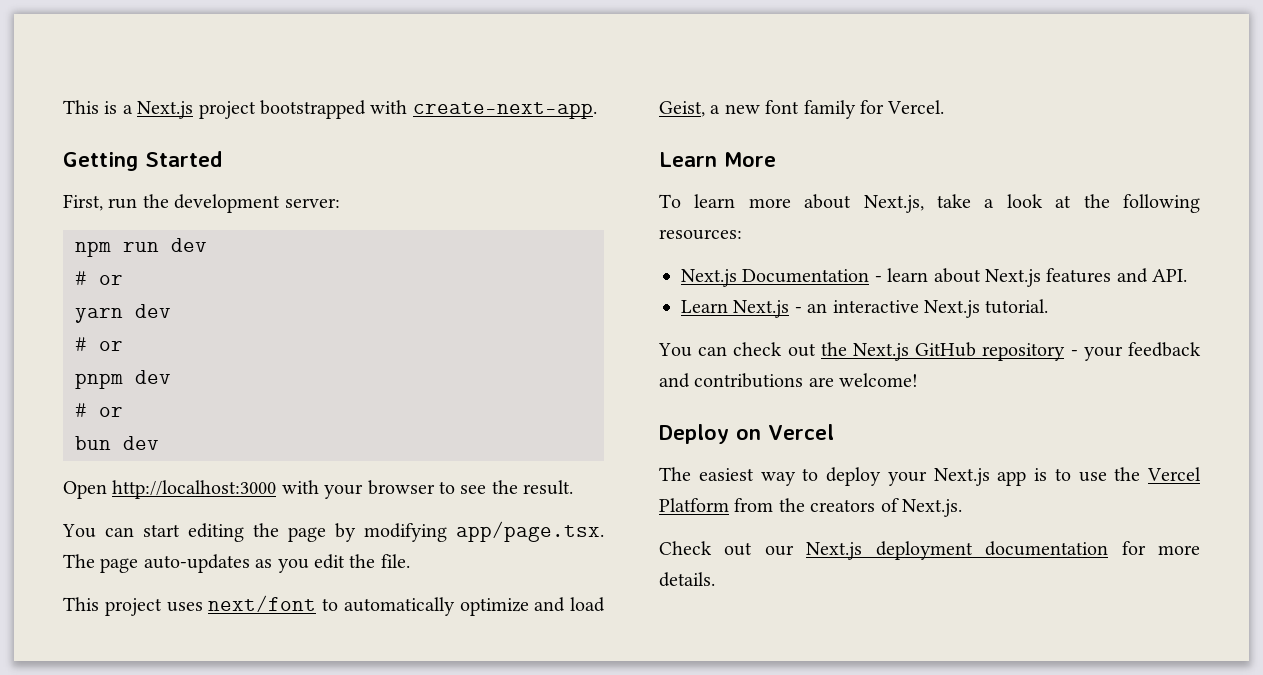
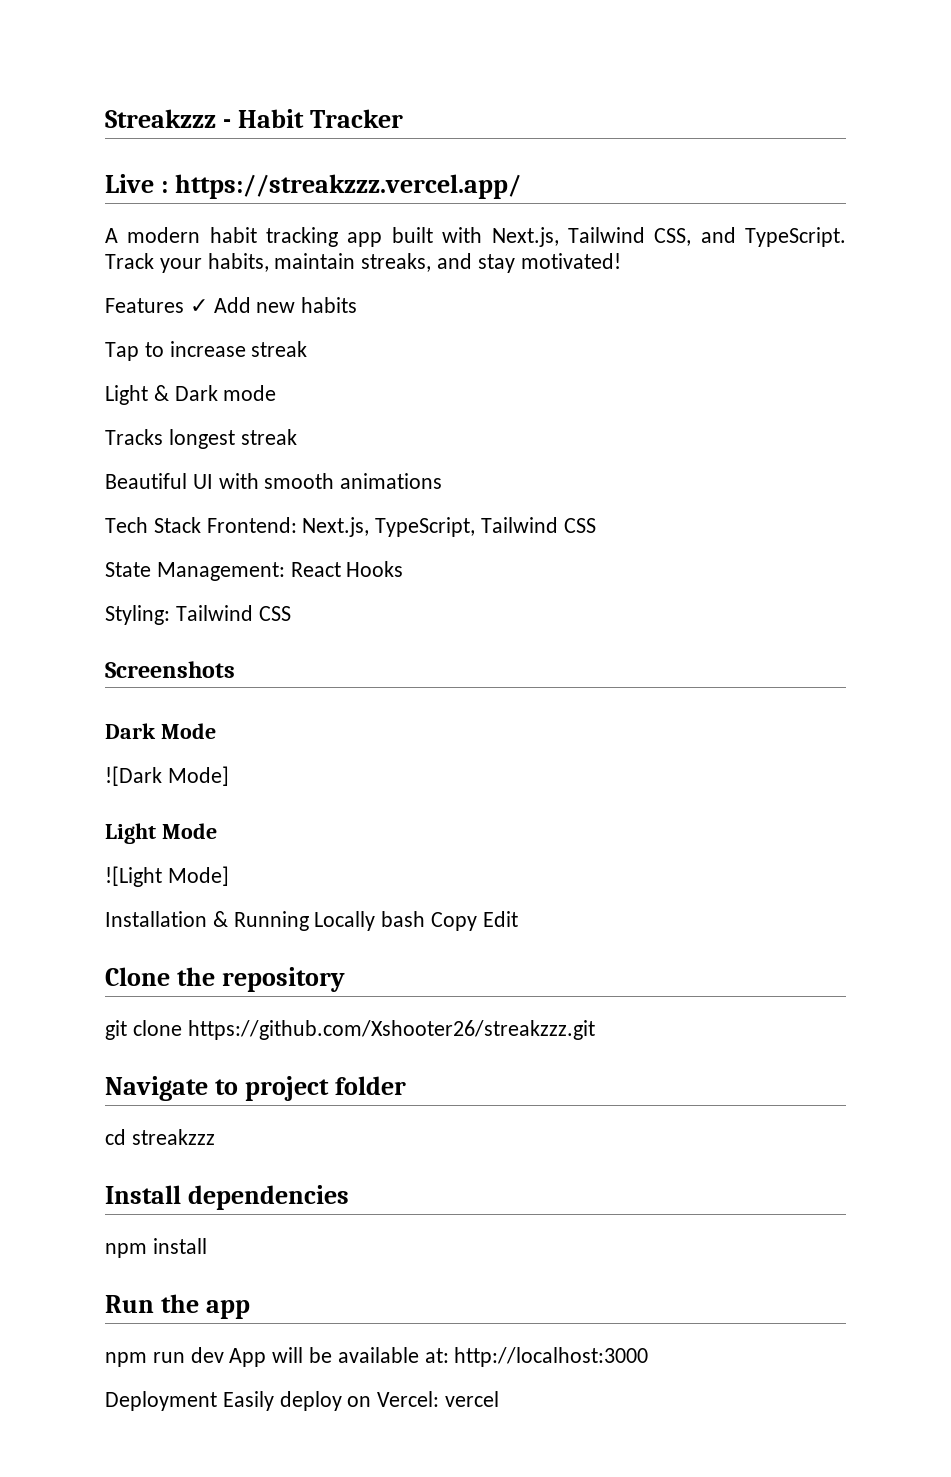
[63,100,597,119] [63,151,222,171] [63,194,340,213] [75,238,207,257] [75,271,123,285] [75,304,171,323] [75,337,123,351] [75,370,171,389] [75,403,123,417] [75,436,159,450] [63,480,574,499] [62,521,604,542] [63,554,410,573] [63,595,605,616] [659,100,945,119] [659,152,776,167] [659,194,1200,213] [659,229,742,240] [681,268,1188,287] [681,299,1049,318] [658,342,1201,361] [659,373,919,388] [659,424,834,444] [659,467,1201,486] [659,498,962,517] [659,541,1200,560] [659,572,715,587] This is a Next.js project bootstrapped with create-next-app. // Getting Started // First, run the development server: // npm run dev // # or // yarn dev // # or // pnpm dev // # or // bun dev // Open http://localhost:3000 with your browser to see the result. // You can start editing the page by modifying app/page.tsx. The page auto-updates as you edit the file. // This project uses next/font to automatically optimize and load Geist, a new font family for Vercel. // Learn More // To learn more about Next.js, take a look at the following resources: // Next.js Documentation - learn about Next.js features and API. // Learn Next.js - an interactive Next.js tutorial. // You can check out the Next.js GitHub repository - your feedback and contributions are welcome! // Deploy on Vercel // The easiest way to deploy your Next.js app is to use the Vercel Platform from the creators of Next.js. // Check out our Next.js deployment documentation for more details. -> [105,109,404,128] [105,174,522,199] [105,227,847,247] [105,253,621,273] [105,297,358,313] [105,341,308,361] [105,385,277,405] [105,429,297,449] [105,473,443,489] [105,517,596,537] [105,561,404,581] [105,605,291,625] [105,661,235,678] [105,723,216,739] [105,766,229,786] [105,823,217,844] [105,866,229,887] [105,911,518,931] [105,967,346,992] [105,1020,595,1040] [105,1076,407,1101] [105,1129,215,1145] [105,1185,350,1210] [105,1238,207,1258] [105,1294,251,1319] [105,1347,649,1367] [105,1391,500,1411] Streakzzz - Habit Tracker // Live : https://streakzzz.vercel.app/ // A modern habit tracking app built with Next.js, Tailwind CSS, and TypeScript. Track your habits, maintain streaks, and stay motivated! // Features ✓ Add new habits // Tap to increase streak // Light & Dark mode // Tracks longest streak // Beautiful UI with smooth animations // Tech Stack Frontend: Next.js, TypeScript, Tailwind CSS // State Management: React Hooks // Styling: Tailwind CSS // Screenshots // Dark Mode // ![Dark Mode] // Light Mode // ![Light Mode] // Installation & Running Locally bash Copy Edit // Clone the repository // git clone https://github.com/Xshooter26/streakzzz.git // Navigate to project folder // cd streakzzz // Install dependencies // npm install // Run the app // npm run dev App will be available at: http://localhost:3000 // Deployment Easily deploy on Vercel: vercel

